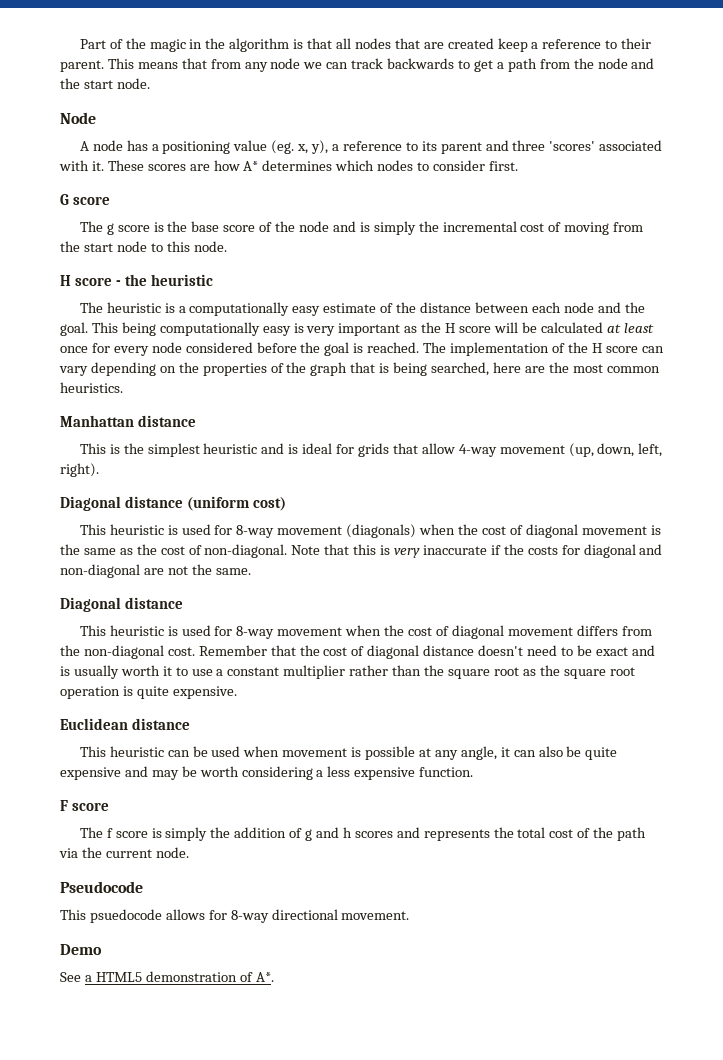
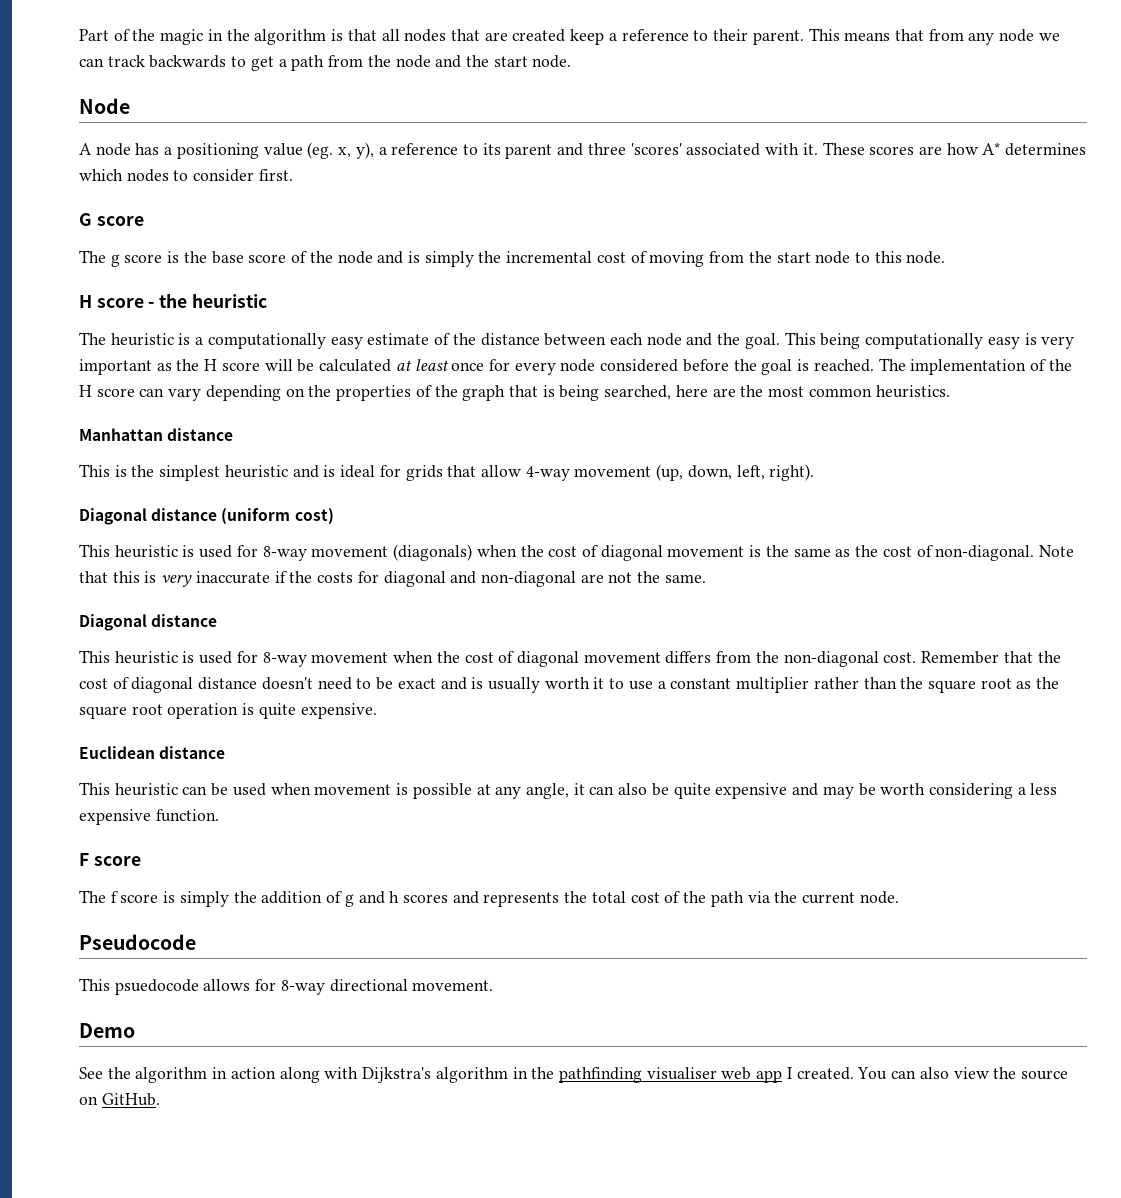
[84,971,274,982] a HTML5 demonstration of A*. -> [107,1067,1068,1083] [79,1093,160,1106] the algorithm in action along with Dijkstra's algorithm in the pathfinding visualiser web app I created. You can also view the source on GitHub.

